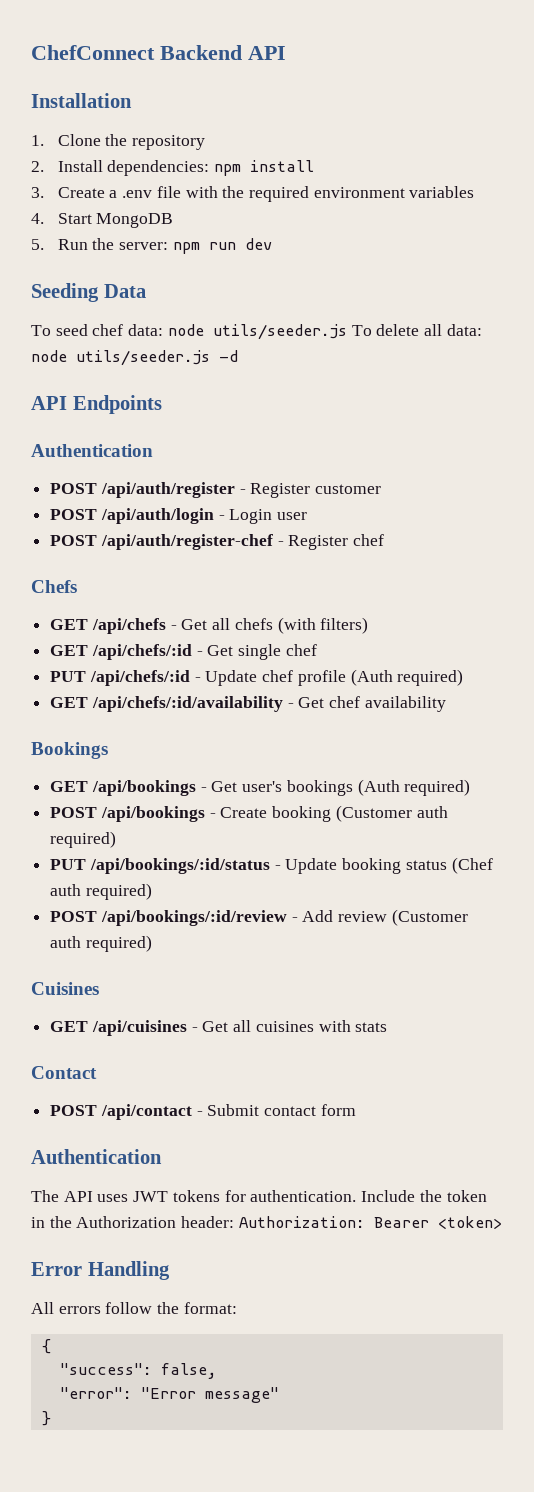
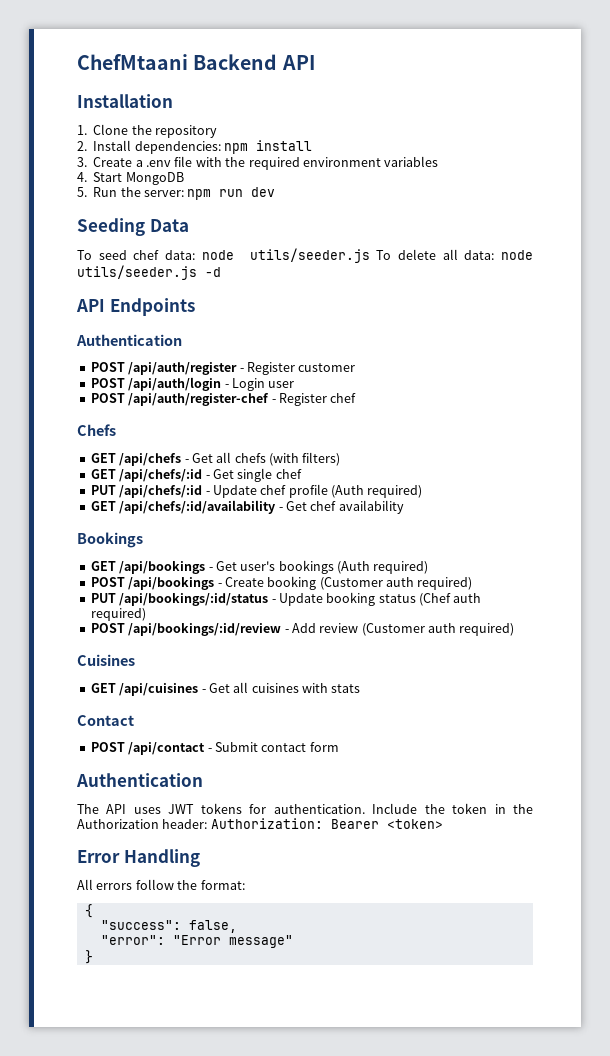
[31,45,155,60] ChefConnect -> [77,54,188,70] ChefMtaani

